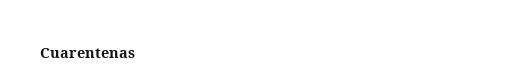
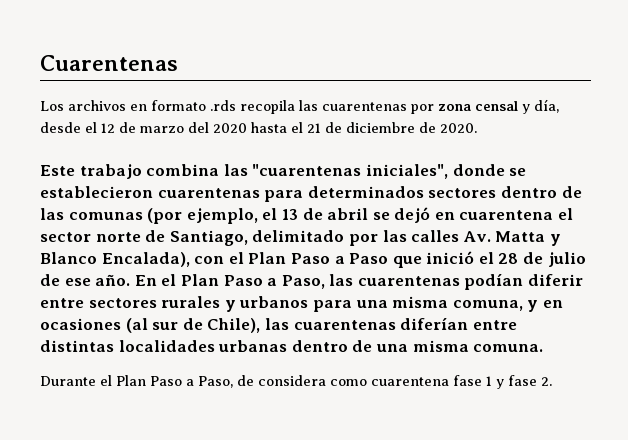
(135, 53) none -> [40,99,559,114] [40,122,477,133] [40,164,527,179] [40,186,582,202] [40,207,574,224] [40,230,561,246] [40,251,586,268] [40,274,584,290] [40,296,563,312] [40,318,517,333] [40,340,544,352] [40,375,552,389] // Los archivos en formato .rds recopila las cuarentenas por zona censal y día, desde el 12 de marzo del 2020 hasta el 21 de diciembre de 2020. // Este trabajo combina las "cuarentenas iniciales", donde se establecieron cuarentenas para determinados sectores dentro de las comunas (por ejemplo, el 13 de abril se dejó en cuarentena el sector norte de Santiago, delimitado por las calles Av. Matta y Blanco Encalada), con el Plan Paso a Paso que inició el 28 de julio de ese año. En el Plan Paso a Paso, las cuarentenas podían diferir entre sectores rurales y urbanos para una misma comuna, y en ocasiones (al sur de Chile), las cuarentenas diferían entre distintas localidades urbanas dentro de una misma comuna. // Durante el Plan Paso a Paso, de considera como cuarentena fase 1 y fase 2.

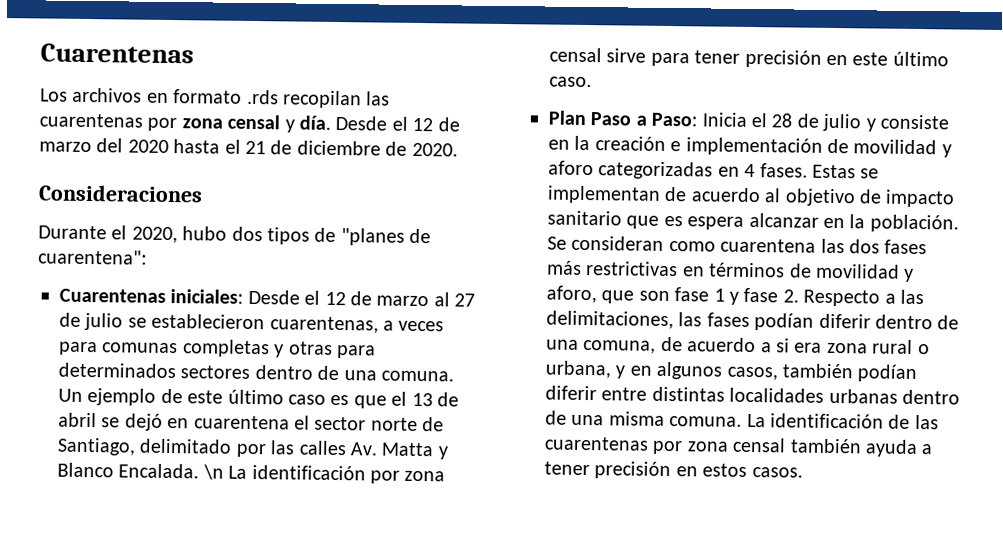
[240,100,295,114] recopila -> [283,90,362,109] recopilan
[534,99,559,113] [40,122,81,133] día, desde -> [299,115,388,131] día. Desde
[40,164,527,179] [40,186,260,198] Este trabajo combina las "cuarentenas iniciales", donde se establecieron cuarentenas -> [38,184,203,203] [38,225,432,246] [38,249,147,265] [59,288,476,307] [59,312,445,334] [59,339,333,358] Consideraciones // Durante el 2020, hubo dos tipos de "planes de cuarentena": // Cuarentenas iniciales: Desde el 12 de marzo al 27 de julio se establecieron cuarentenas, a veces para comunas completas y otras
[40,208,258,224] las comunas (por ejemplo, -> [343,370,454,382] [58,388,387,409] una comuna. Un ejemplo de este último caso es que
[101,251,586,268] [40,274,584,290] [40,296,563,312] [40,318,469,333] Encalada), con el Plan Paso a Paso que inició el 28 de julio de ese año. En el Plan Paso a Paso, las cuarentenas podían diferir entre sectores rurales y urbanos para una misma comuna, y en ocasiones (al sur de Chile), las cuarentenas diferían -> [118,463,446,484] [549,47,949,68] [549,76,592,88] [548,110,949,132] [548,135,952,158] [548,160,880,180] [547,185,956,208] [547,210,959,233] [547,235,928,255] [547,260,915,282] [546,285,924,307] [546,310,960,331] [546,336,930,355] [545,360,918,383] [545,385,597,401] Encalada. \n La identificación por zona censal sirve para tener precisión en este último caso. // Plan Paso a Paso: Inicia el 28 de julio y consiste en la creación e implementación de movilidad y aforo categorizadas en 4 fases. Estas se implementan de acuerdo al objetivo de impacto sanitario que es espera alcanzar en la población. Se consideran como cuarentena las dos fases más restrictivas en términos de movilidad y aforo, que son fase 1 y fase 2. Respecto a las delimitaciones, las fases podían diferir dentro de una comuna, de acuerdo a si era zona rural o urbana, y en algunos casos, también podían diferir
[40,375,552,389] // Durante el Plan Paso a Paso, de considera como cuarentena fase 1 y fase 2. -> [746,413,939,430] [544,436,934,458] [544,461,803,480] La identificación de las cuarentenas por zona censal también ayuda a tener precisión en estos casos.

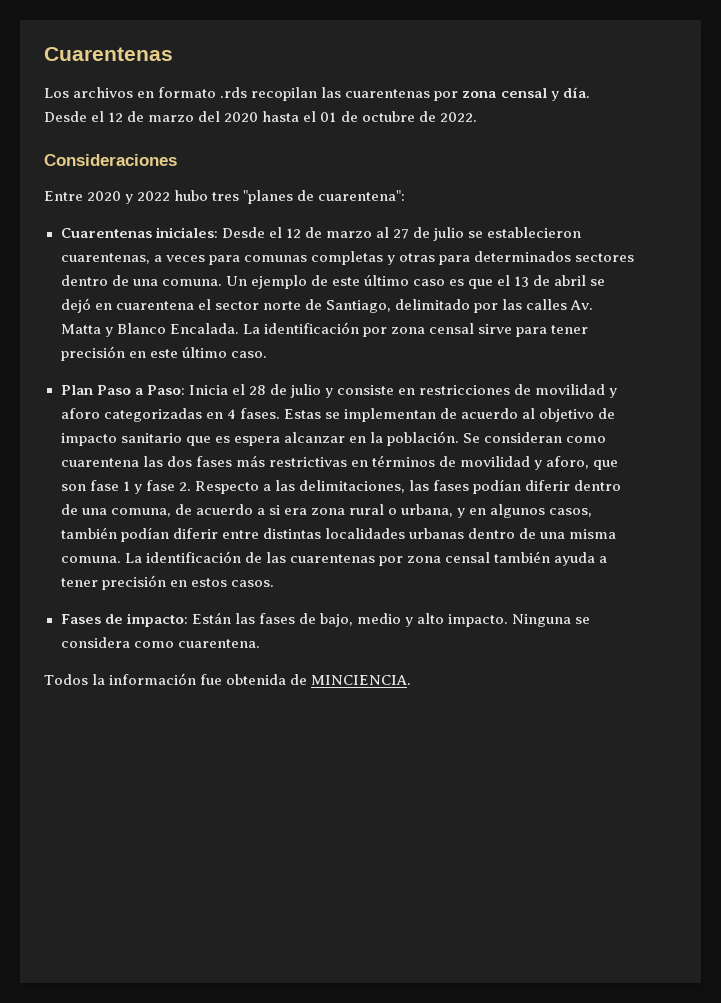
[245,140,458,157] [38,184,203,203] [38,225,337,245] 21 de diciembre de 2020. // Consideraciones // Durante el 2020, hubo dos tipos de -> [320,111,477,122] [44,154,177,166] [44,190,240,204] 01 de octubre de 2022. // Consideraciones // Entre 2020 y 2022 hubo tres
[202,464,224,480] \n -> (239, 328) none
[574,135,823,156] la creación e implementación -> [419,385,511,395] restricciones
(803, 472) none -> [60,612,591,627] [60,637,260,648] [44,673,412,685] // Fases de impacto: Están las fases de bajo, medio y alto impacto. Ninguna se considera como cuarentena. // Todos la información fue obtenida de MINCIENCIA.

